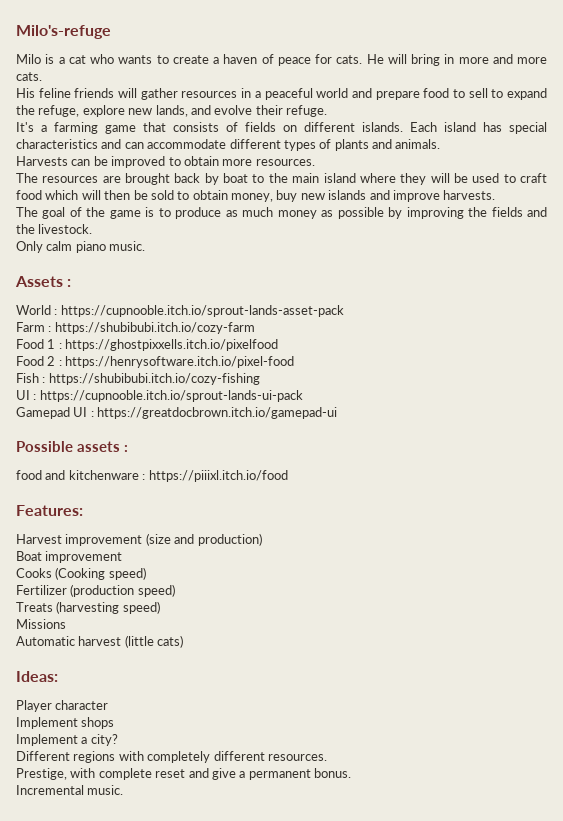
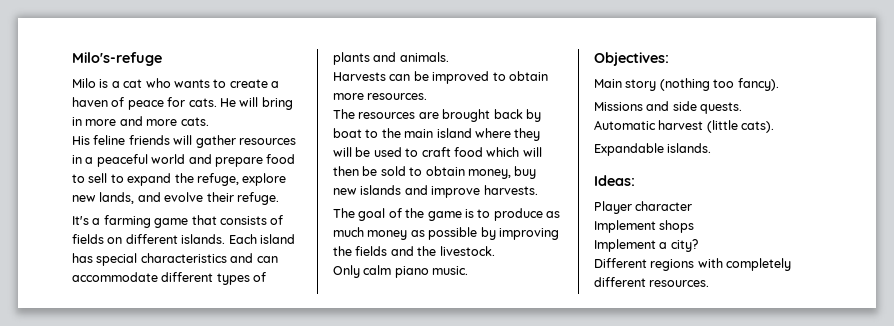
[15,276,72,287] [16,305,344,317] [16,322,255,334] [16,339,279,351] [16,356,295,368] [16,373,260,385] [16,390,303,402] [16,407,338,419] [16,441,128,452] [16,470,288,482] [16,505,83,516] [16,533,262,546] [16,551,123,563] [16,567,146,580] [16,584,175,597] [16,601,160,614] [16,619,66,629] Assets : // World : https://cupnooble.itch.io/sprout-lands-asset-pack // Farm : https://shubibubi.itch.io/cozy-farm // Food 1 : https://ghostpixxells.itch.io/pixelfood // Food 2 : https://henrysoftware.itch.io/pixel-food // Fish : https://shubibubi.itch.io/cozy-fishing // UI : https://cupnooble.itch.io/sprout-lands-ui-pack // Gamepad UI : https://greatdocbrown.itch.io/gamepad-ui // Possible assets : // food and kitchenware : https://piiixl.itch.io/food // Features: // Harvest improvement (size and production) // Boat improvement // Cooks (Cooking speed) // Fertilizer (production speed) // Treats (harvesting speed) // Missions -> [594,52,669,66] [594,78,779,91] [594,101,743,114] Objectives: // Main story (nothing too fancy). // Missions and side quests.
[157,635,184,648] cats) -> [741,121,775,133] [594,143,712,156] cats). // Expandable islands.
[16,768,351,780] [16,785,124,795] // Prestige, with complete reset and give a permanent bonus. // Incremental music. -> (710, 283) none

